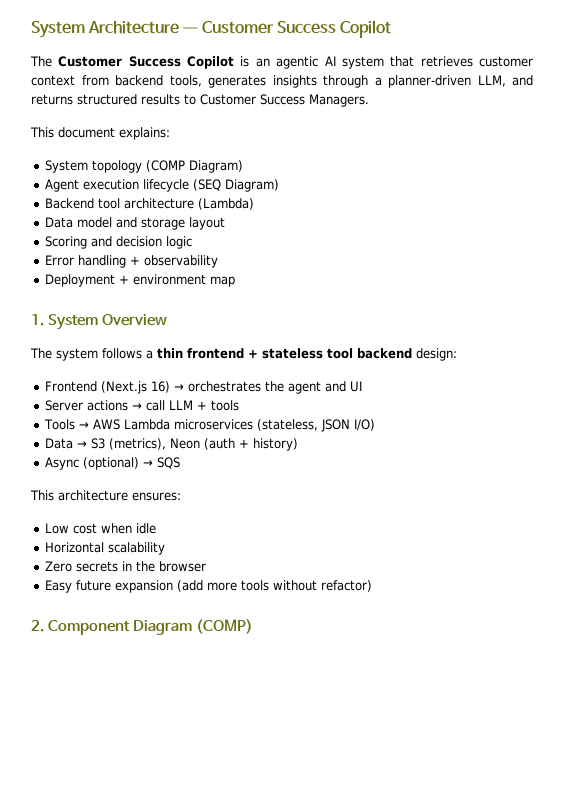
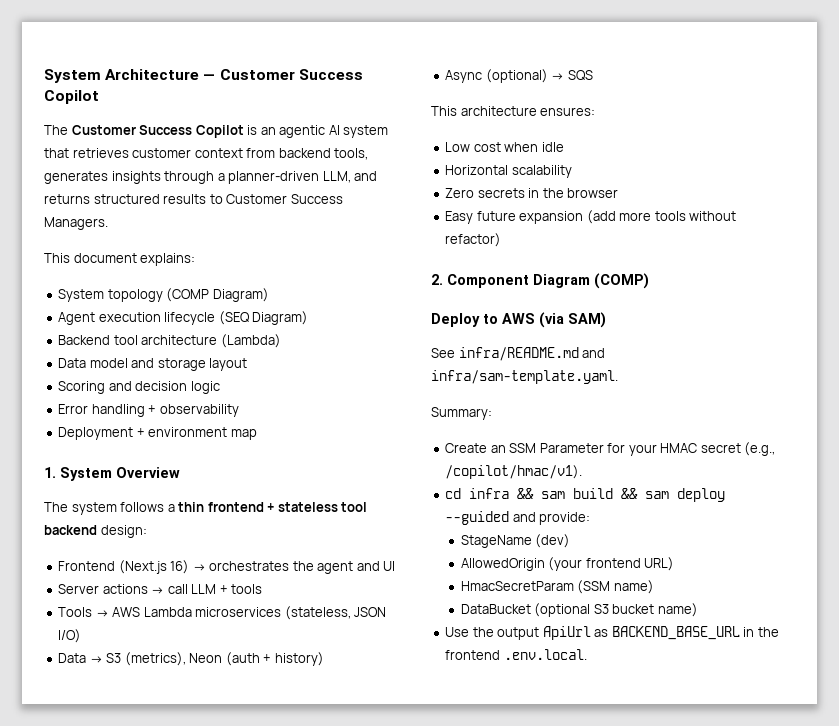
(253, 626) none -> [431,312,606,328] [431,347,606,361] [431,370,618,384] [431,407,492,420] [445,442,776,456] [445,465,583,479] [445,488,726,502] [445,511,591,525] [460,534,571,548] [460,557,675,571] [460,580,654,594] [460,603,698,617] [445,626,779,640] [445,649,587,660] // Deploy to AWS (via SAM) // See infra/README.md and infra/sam-template.yaml. // Summary: // Create an SSM Parameter for your HMAC secret (e.g., /copilot/hmac/v1). // cd infra && sam build && sam deploy --guided and provide: // StageName (dev) // AllowedOrigin (your frontend URL) // HmacSecretParam (SSM name) // DataBucket (optional S3 bucket name) // Use the output ApiUrl as BACKEND_BASE_URL in the frontend .env.local.

